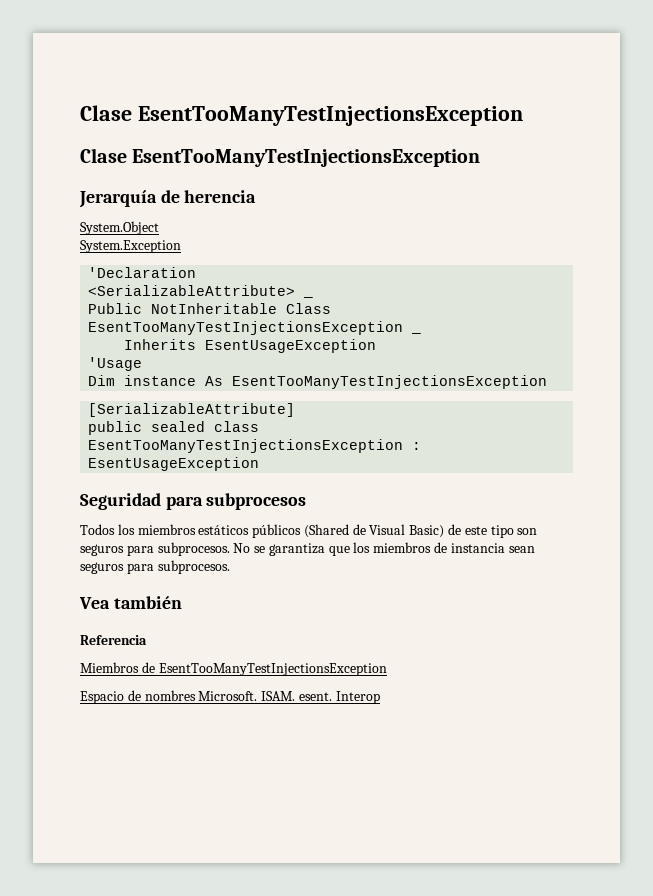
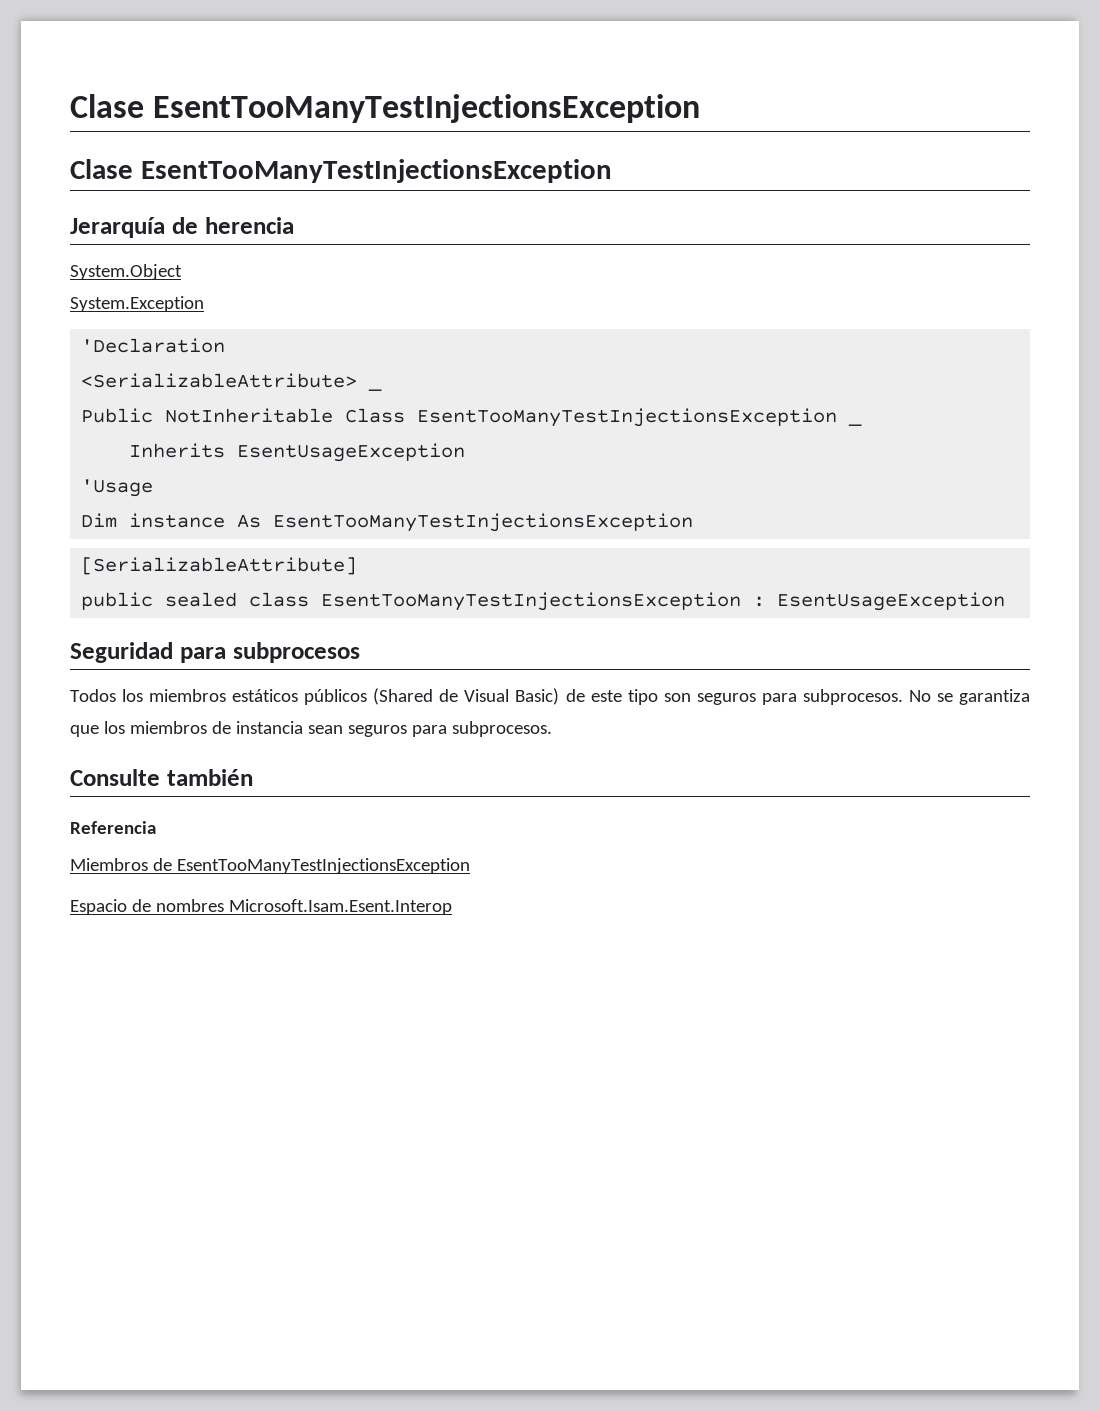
[79,597,110,609] Vea -> [70,769,160,786] Consulte
[198,691,380,704] Microsoft. ISAM. esent. Interop -> [228,899,452,915] Microsoft.Isam.Esent.Interop

